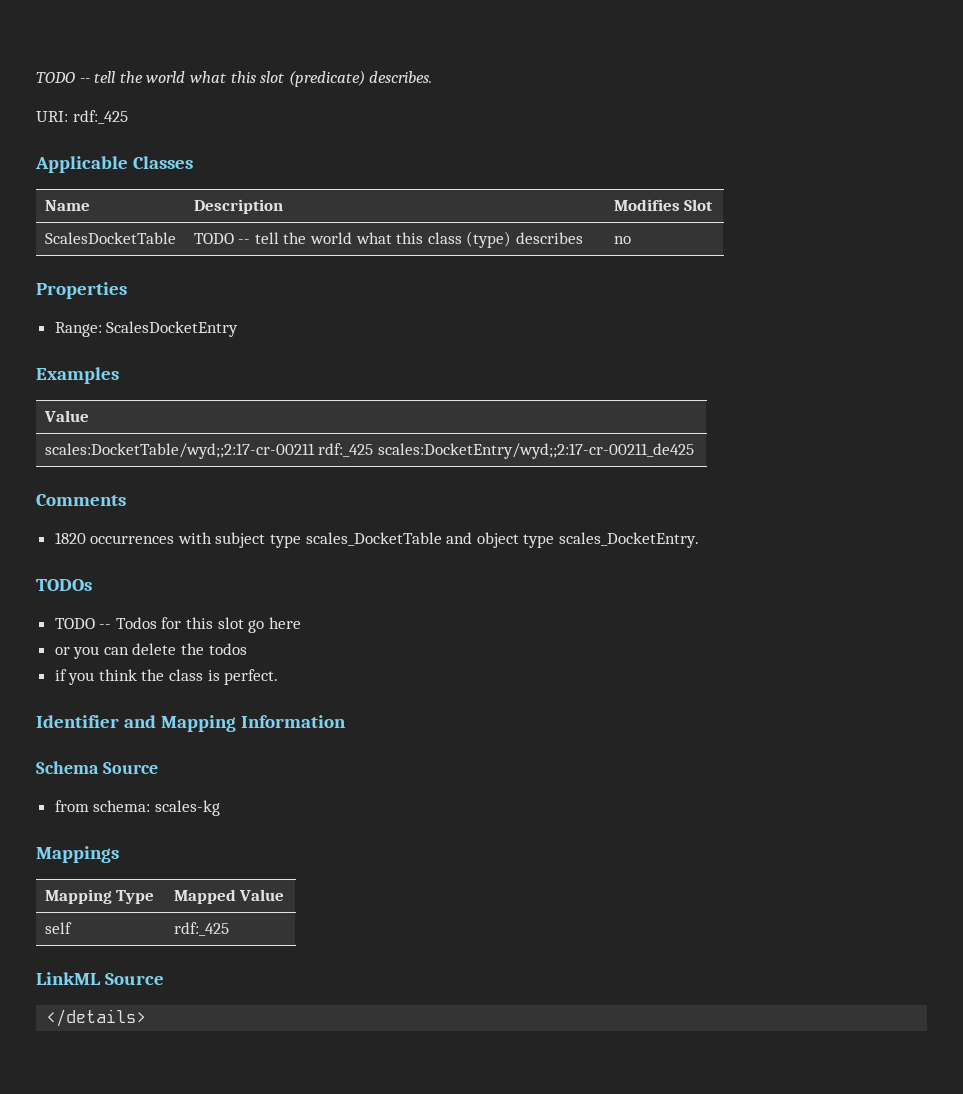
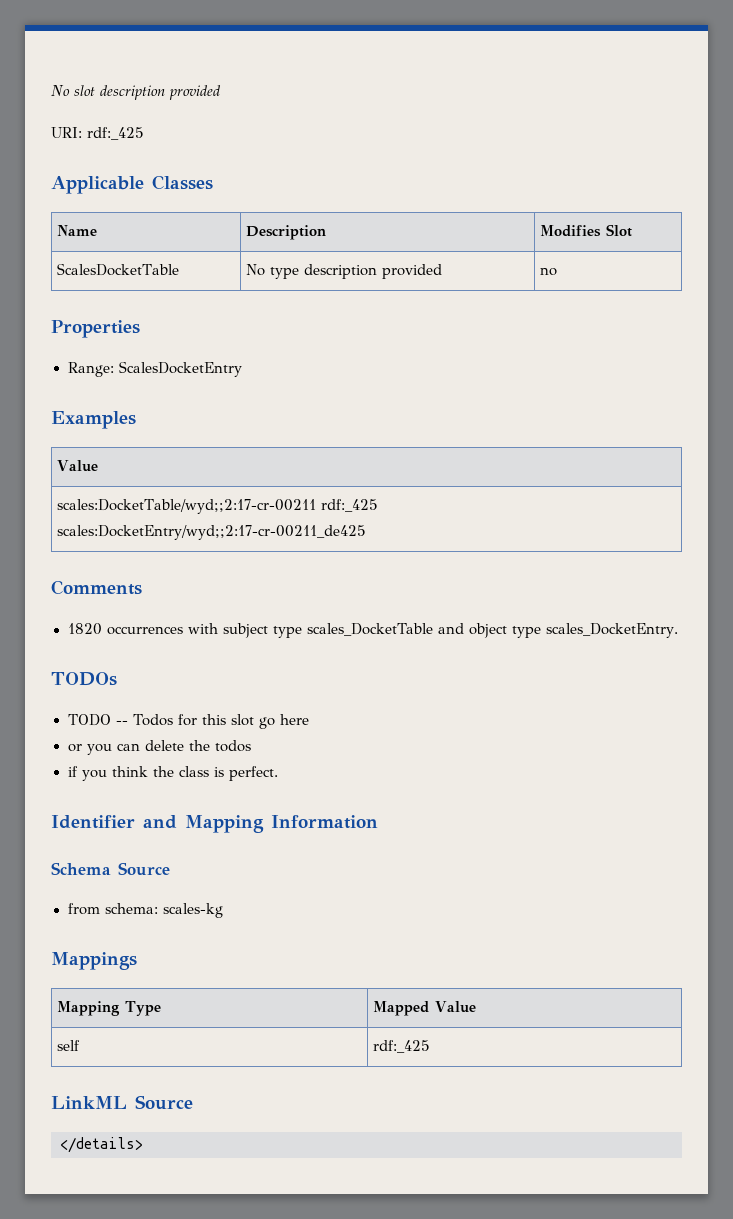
[36,70,433,87] TODO -- tell the world what this slot (predicate) describes. -> [51,85,221,100] No slot description provided
[193,231,584,248] TODO -- tell the world what this class (type) describes -> [246,264,443,279] No type description provided

